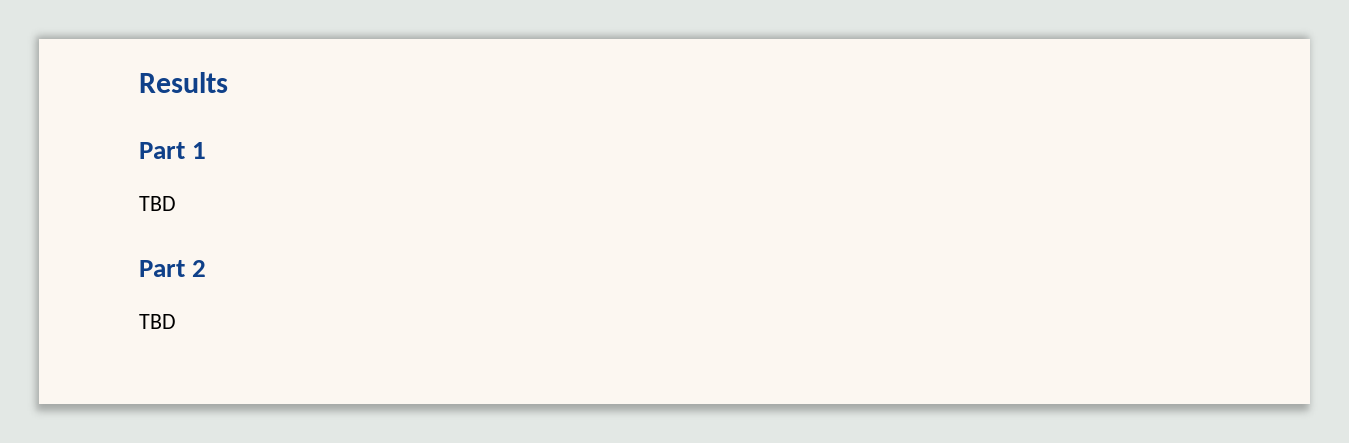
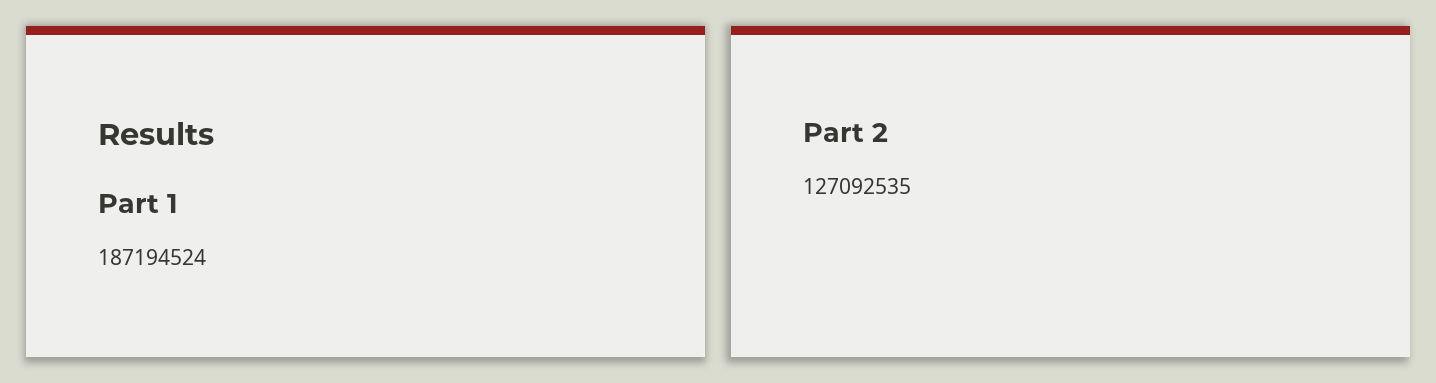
[139,196,176,211] TBD -> [98,249,206,265] 187194524
[139,314,176,329] TBD -> [803,178,911,194] 127092535

